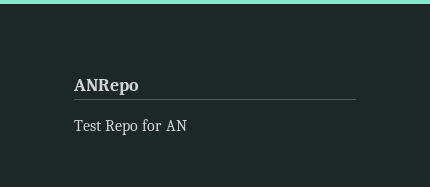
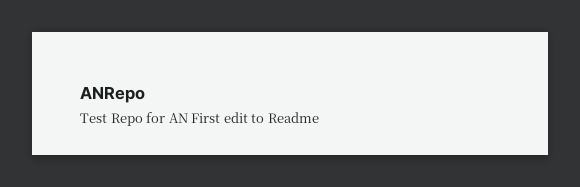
(187, 125) none -> [191,112,319,123] First edit to Readme

